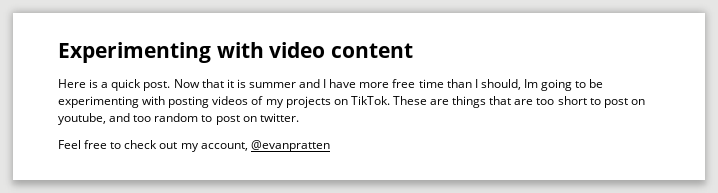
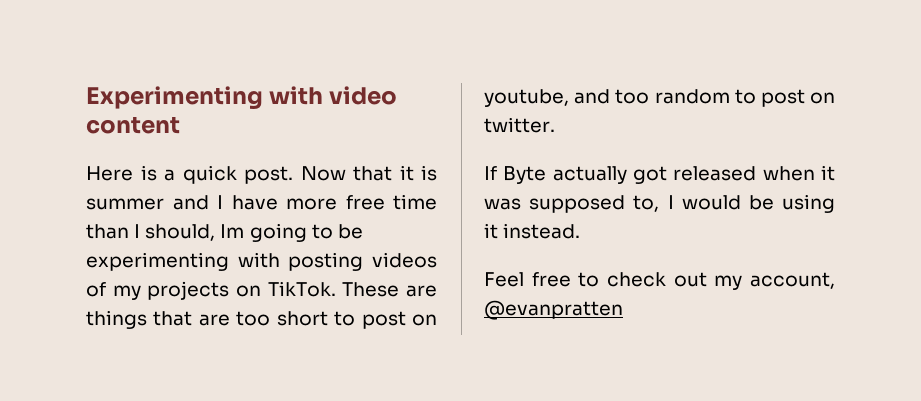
(299, 117) none -> [484,165,835,184] [484,194,836,213] [484,223,581,239] // If Byte actually got released when it was supposed to, I would be using it instead.

